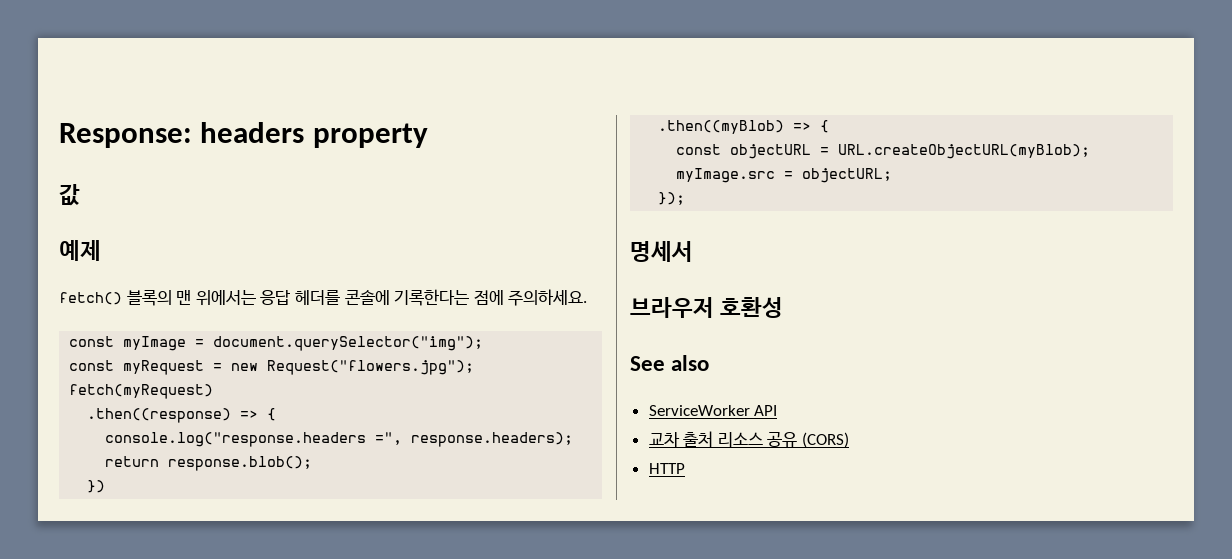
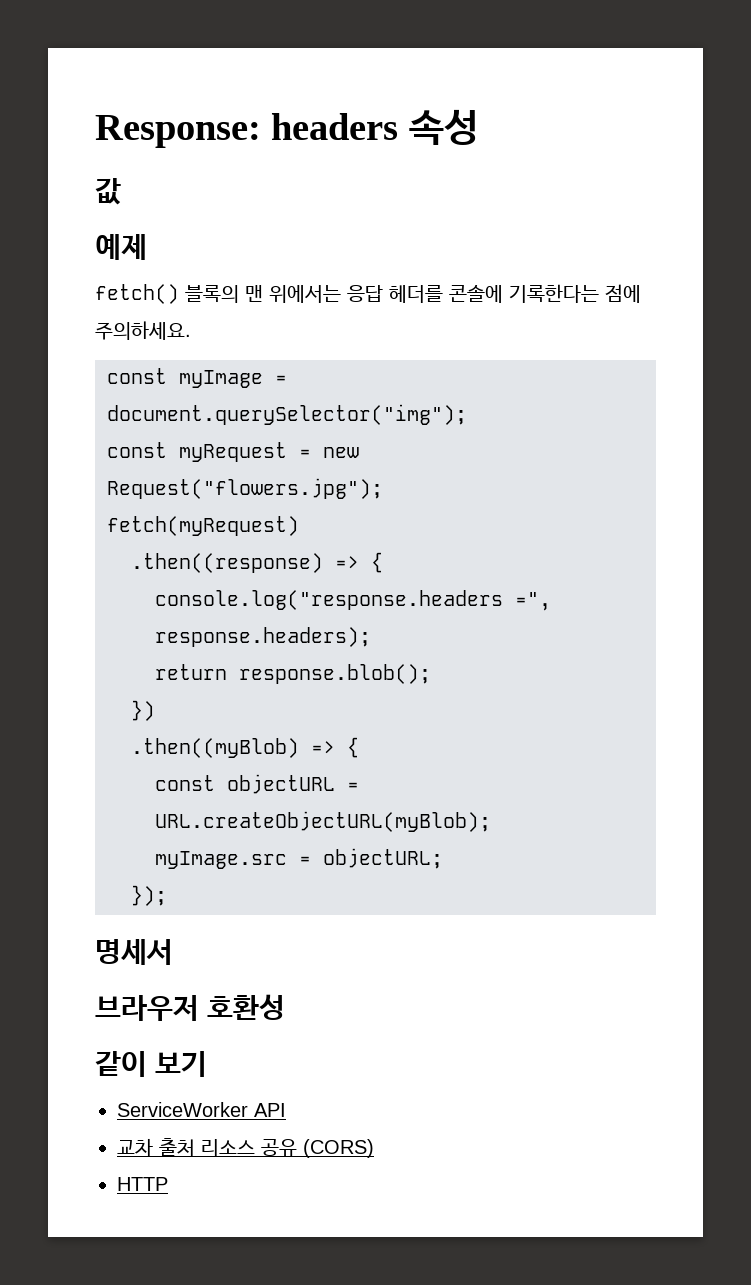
[312,123,428,148] property -> [408,109,479,145] 속성
[630,355,710,371] See also -> [95,1051,207,1077] 같이 보기

